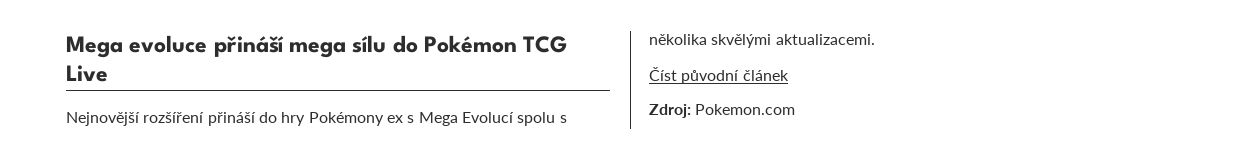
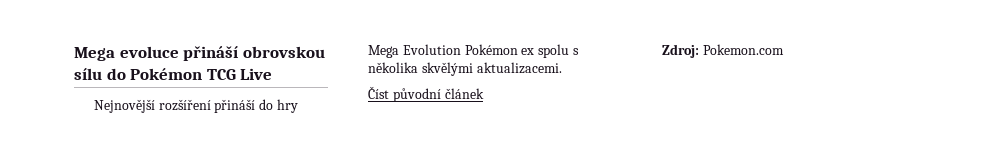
[289,42,347,58] mega -> [242,46,325,58] obrovskou
[308,112,514,126] Pokémony ex s Mega Evolucí -> [368,44,535,58] Mega Evolution Pokémon ex

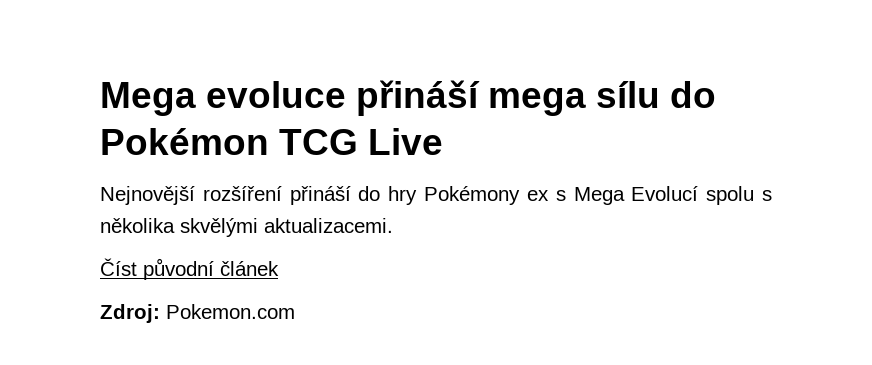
[242,46,325,58] obrovskou -> [488,88,586,116] mega
[368,44,535,58] Mega Evolution Pokémon ex -> [424,186,699,205] Pokémony ex s Mega Evolucí

